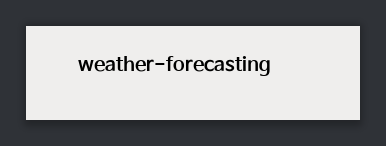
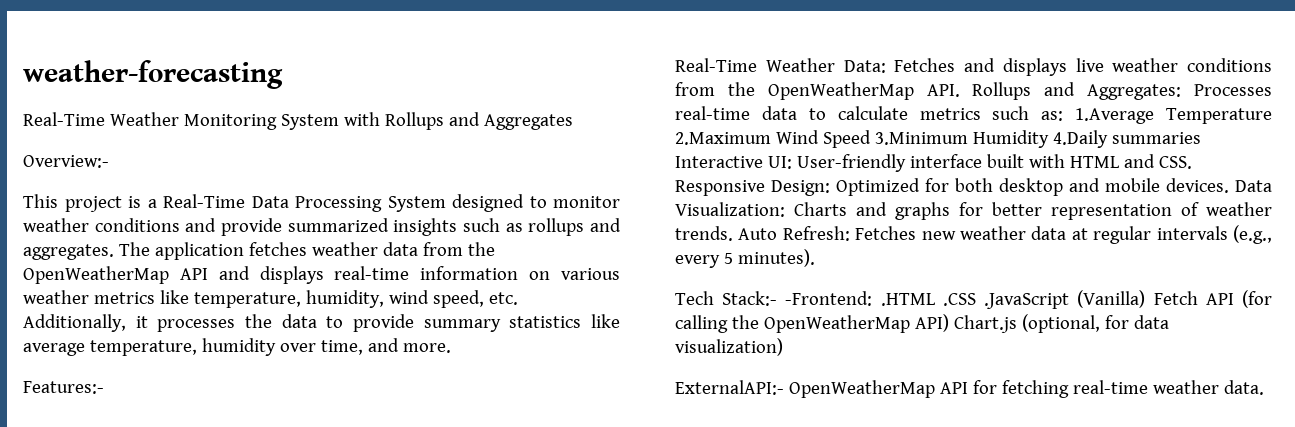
(271, 66) none -> [23,112,573,130] [23,155,109,168] [23,194,620,212] [23,218,622,236] [23,242,495,260] [23,266,620,284] [23,290,518,308] [23,314,620,332] [23,338,451,356] [23,381,104,394] [675,58,1272,76] [675,82,1272,100] [675,106,1272,124] [675,130,1201,148] [675,154,1192,172] [675,178,1272,196] [675,202,1272,220] [675,225,1272,244] [675,249,815,268] [675,290,1272,309] [675,314,1169,333] [675,338,783,356] [675,380,1264,398] // Real-Time Weather Monitoring System with Rollups and Aggregates // Overview:- // This project is a Real-Time Data Processing System designed to monitor weather conditions and provide summarized insights such as rollups and aggregates. The application fetches weather data from the OpenWeatherMap API and displays real-time information on various weather metrics like temperature, humidity, wind speed, etc. Additionally, it processes the data to provide summary statistics like average temperature, humidity over time, and more. // Features:- // Real-Time Weather Data: Fetches and displays live weather conditions from the OpenWeatherMap API. Rollups and Aggregates: Processes real-time data to calculate metrics such as: 1.Average Temperature 2.Maximum Wind Speed 3.Minimum Humidity 4.Daily summaries Interactive UI: User-friendly interface built with HTML and CSS. Responsive Design: Optimized for both desktop and mobile devices. Data Visualization: Charts and graphs for better representation of weather trends. Auto Refresh: Fetches new weather data at regular intervals (e.g., every 5 minutes). // Tech Stack:- -Frontend: .HTML .CSS .JavaScript (Vanilla) Fetch API (for calling the OpenWeatherMap API) Chart.js (optional, for data visualization) // ExternalAPI:- OpenWeatherMap API for fetching real-time weather data.

